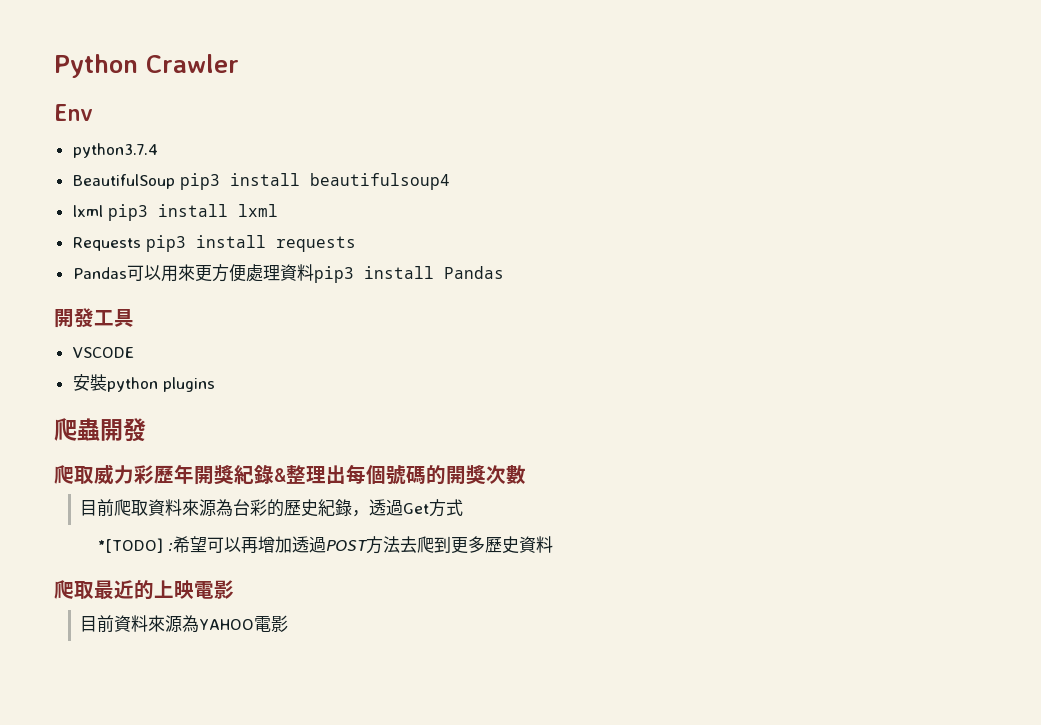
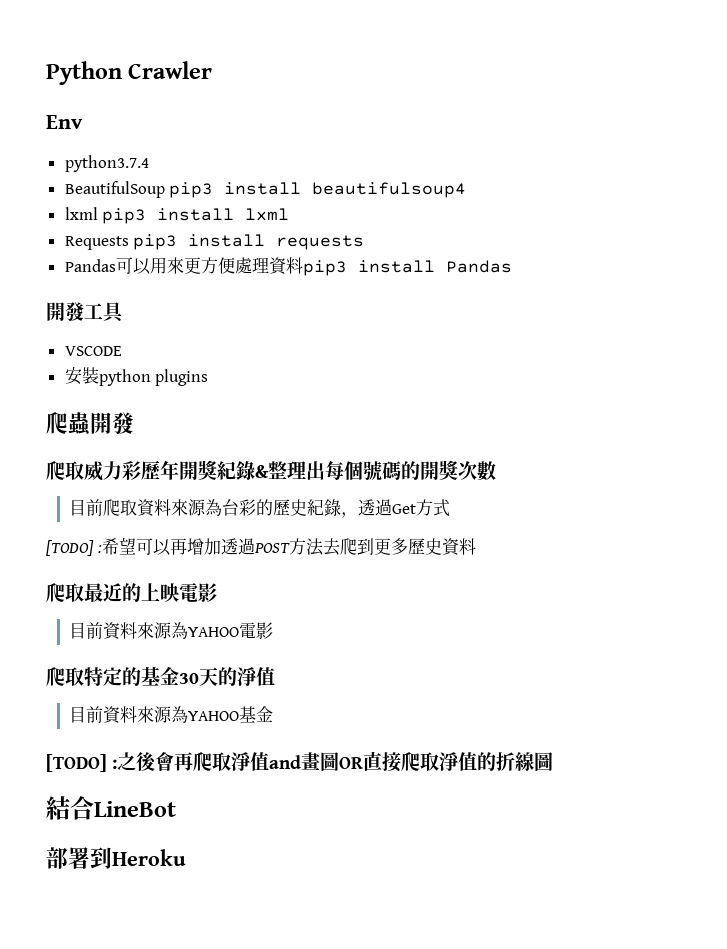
[97,538,163,553] *[TODO] -> [46,540,94,556] [TODO]
(289, 623) none -> [46,667,275,686] [69,706,274,724] [46,751,554,772] [46,796,176,820] [46,847,186,869] // 爬取特定的基金30天的淨值 // 目前資料來源為YAHOO基金 // [TODO] :之後會再爬取淨值and畫圖OR直接爬取淨值的折線圖 // 結合LineBot // 部署到Heroku

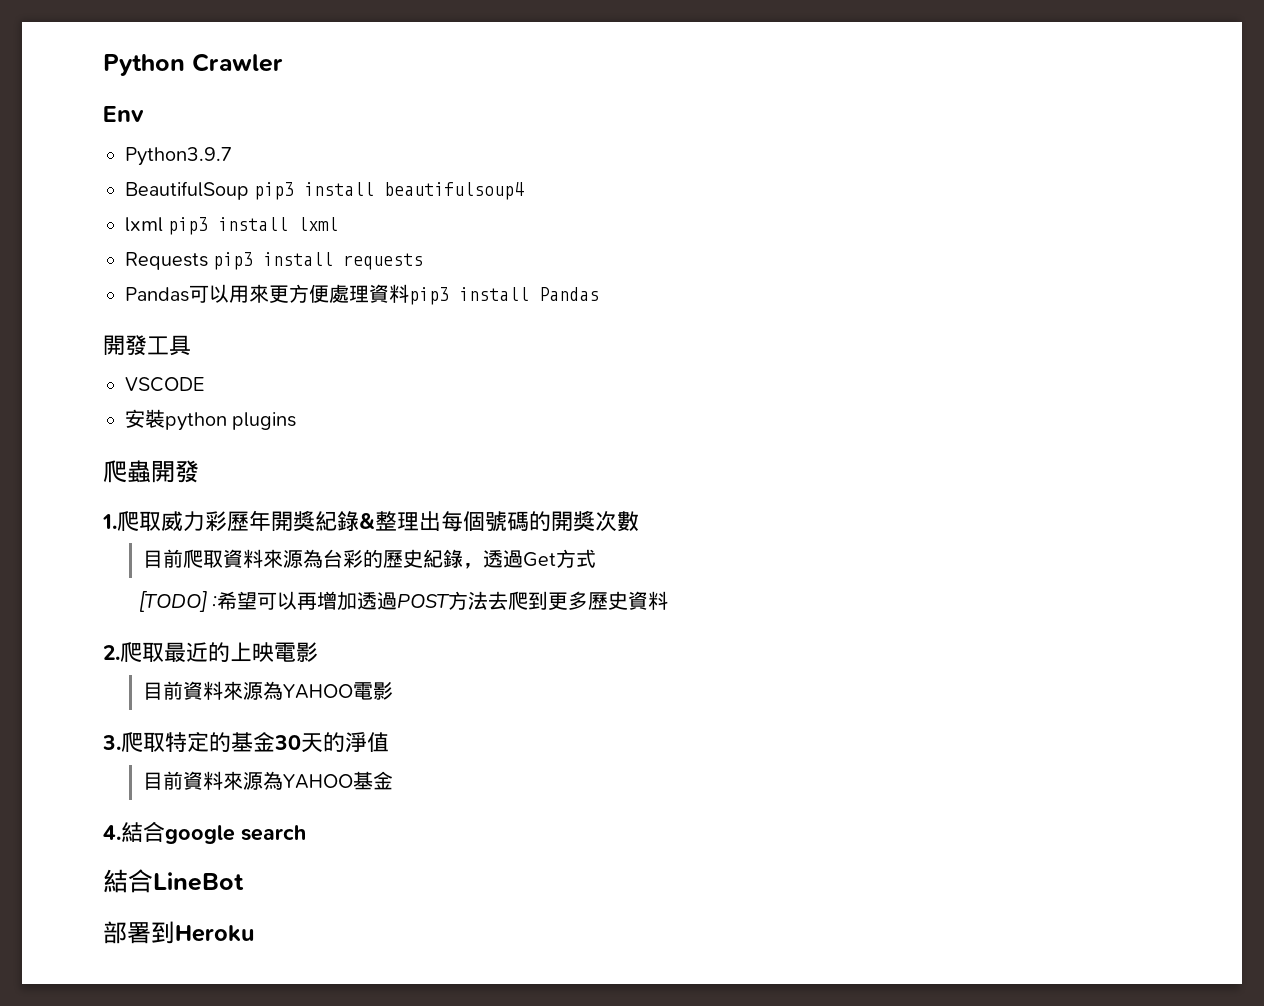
[64,155,149,172] python3.7.4 -> [125,147,232,166] Python3.9.7
(134, 423) none -> [102,514,117,529] 1.
(476, 546) none -> [103,645,120,660] 2.
(274, 630) none -> [102,735,121,750] 3.
[46,751,554,772] [TODO] :之後會再爬取淨值and畫圖OR直接爬取淨值的折線圖 -> [103,821,306,844] 4.結合google search

